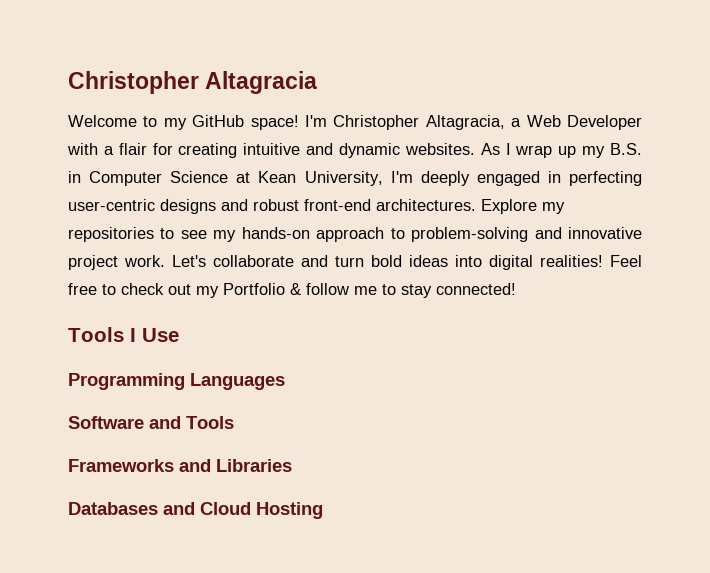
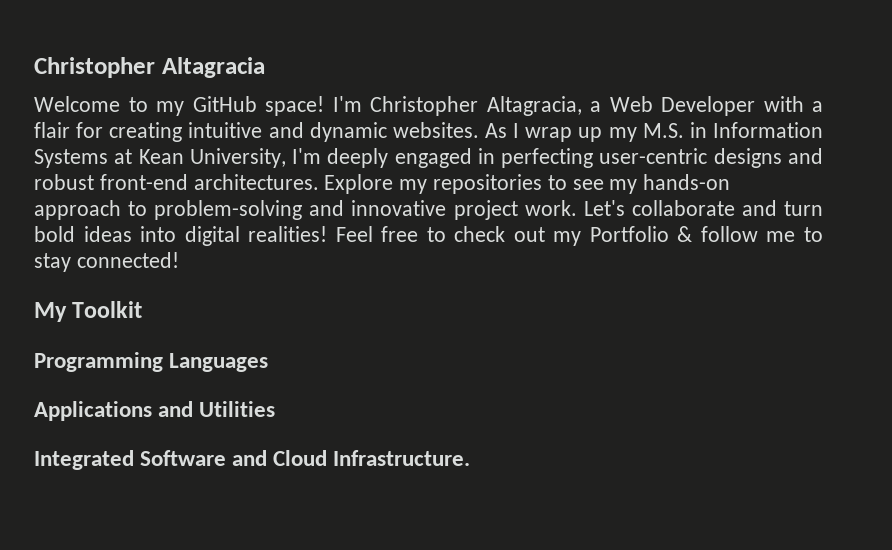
[609,143,642,155] [68,171,229,186] B.S. in Computer Science -> [642,122,823,138] [34,149,108,168] M.S. in Information Systems
[68,327,179,342] Tools I Use -> [34,301,143,322] My Toolkit
[68,416,234,429] [68,459,292,472] [68,502,323,519] Software and Tools // Frameworks and Libraries // Databases and Cloud Hosting -> [34,401,276,421] [34,450,471,470] Applications and Utilities // Integrated Software and Cloud Infrastructure.

